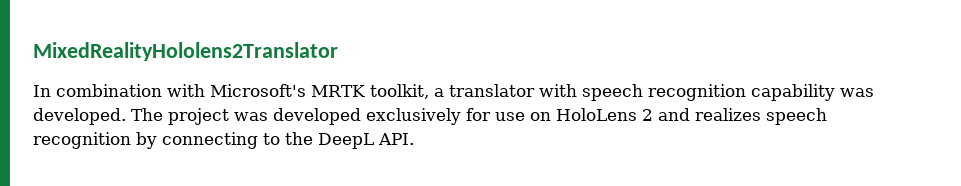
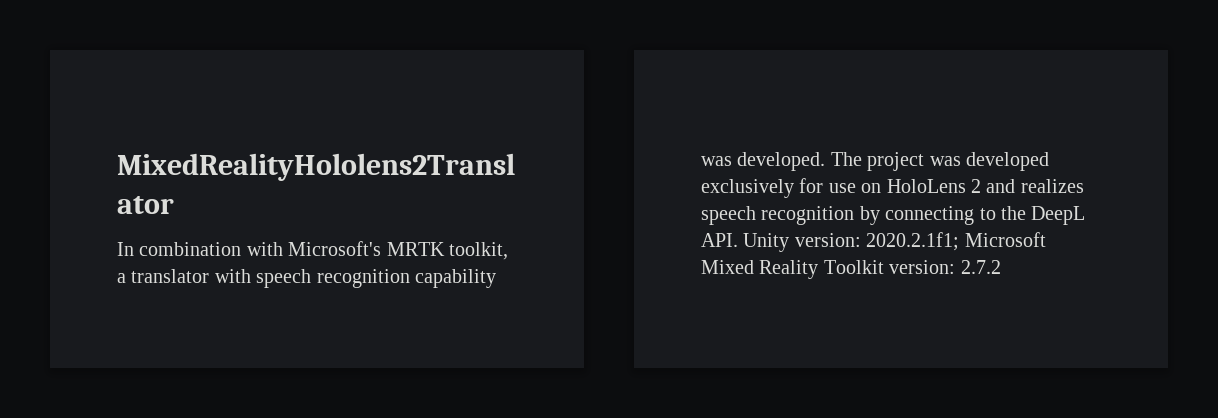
(414, 139) none -> [743,232,1046,252] [701,260,1001,279] Unity version: 2020.2.1f1; Microsoft Mixed Reality Toolkit version: 2.7.2

